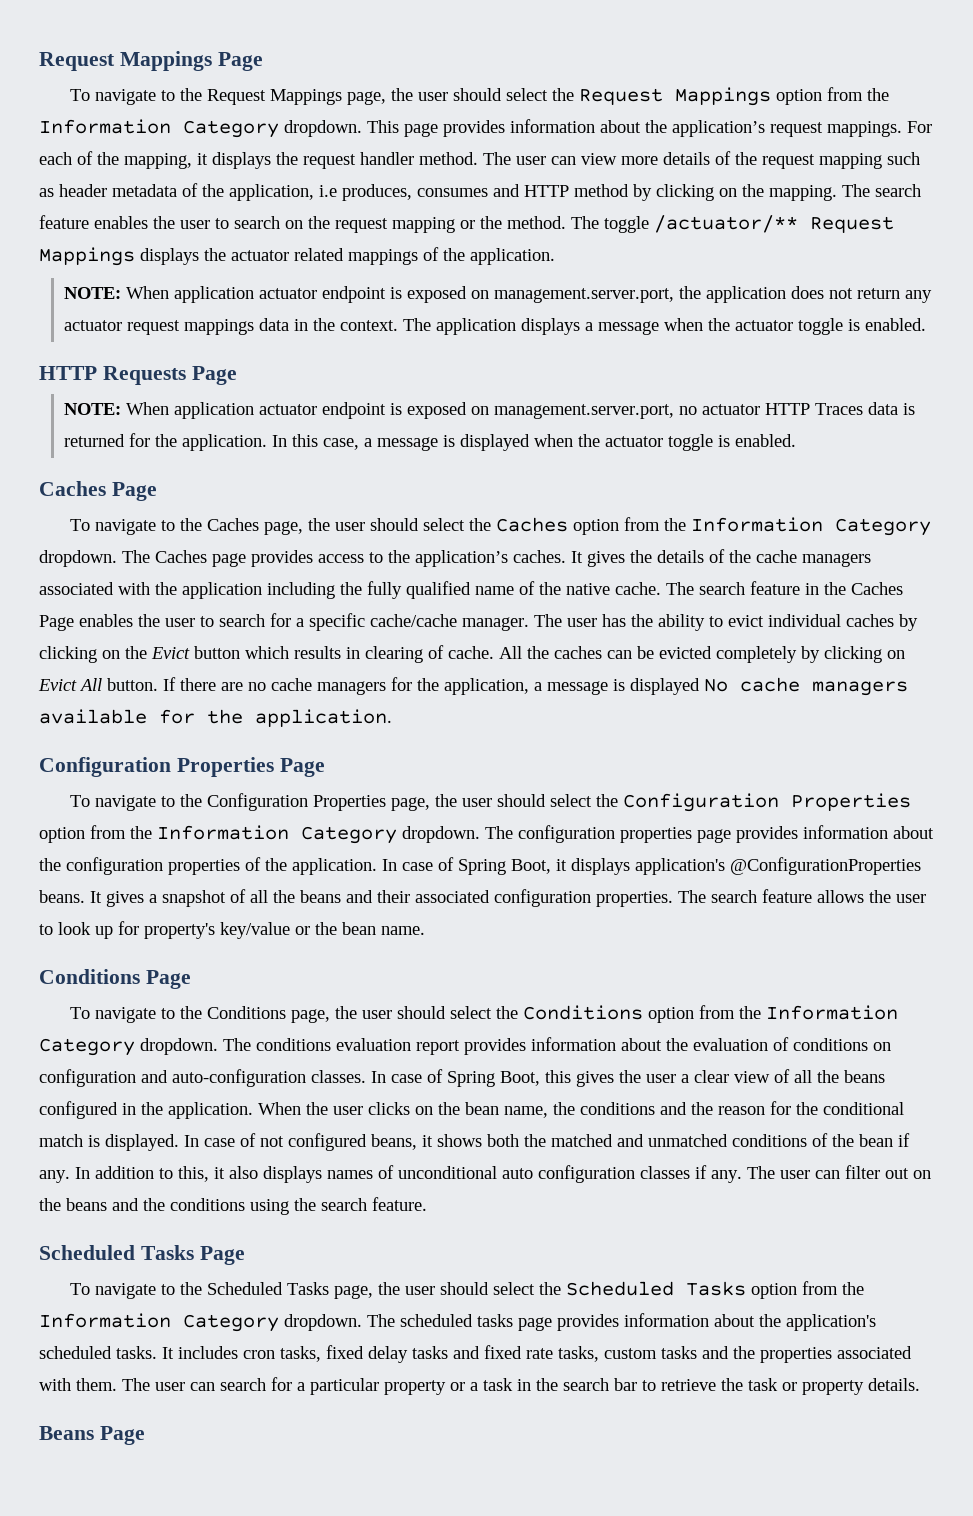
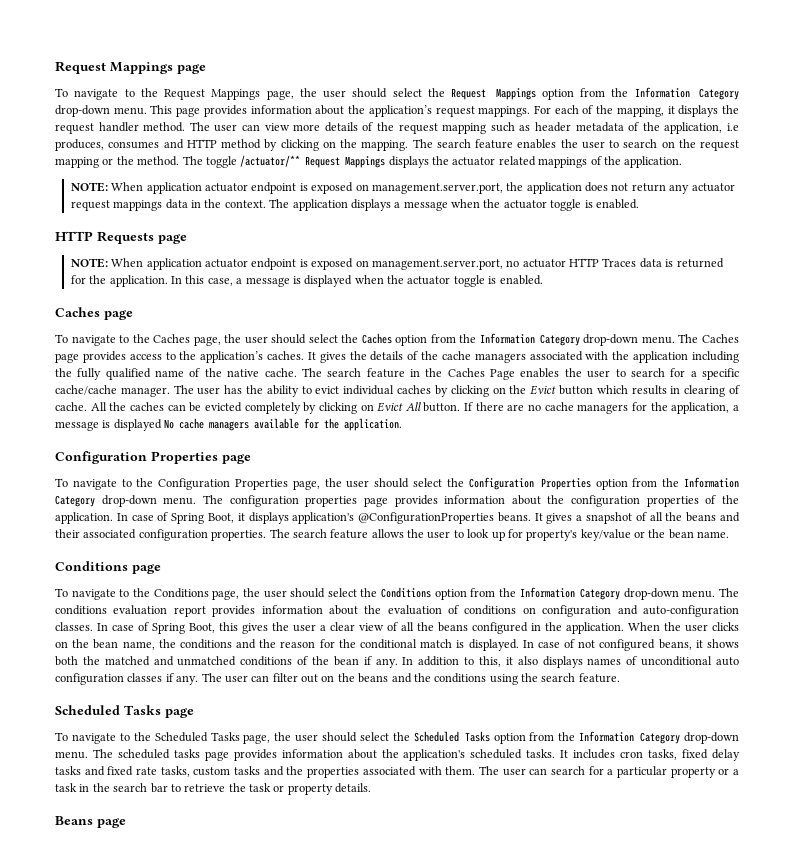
[39,51,263,71] Request Mappings Page -> [55,61,206,74] Request Mappings page
[284,120,362,137] dropdown. -> [55,105,147,117] drop-down menu.
[191,366,237,385] Page -> [158,234,187,244] page
[111,482,157,501] Page -> [104,310,133,320] page
[39,550,117,567] dropdown. -> [583,334,675,346] drop-down menu.
[279,758,325,777] Page -> [222,454,251,464] page
[402,826,480,843] dropdown. -> [101,495,197,507] drop-down menu.
[145,970,191,989] Page -> [132,564,161,574] page
[140,1038,218,1055] dropdown. -> [623,588,716,600] drop-down menu.
[199,1246,245,1265] Page -> [165,708,194,718] page
[284,1314,362,1331] dropdown. -> [684,732,739,744] [55,751,88,759] drop-down menu.
[99,1426,145,1445] Page -> [97,818,126,828] page

